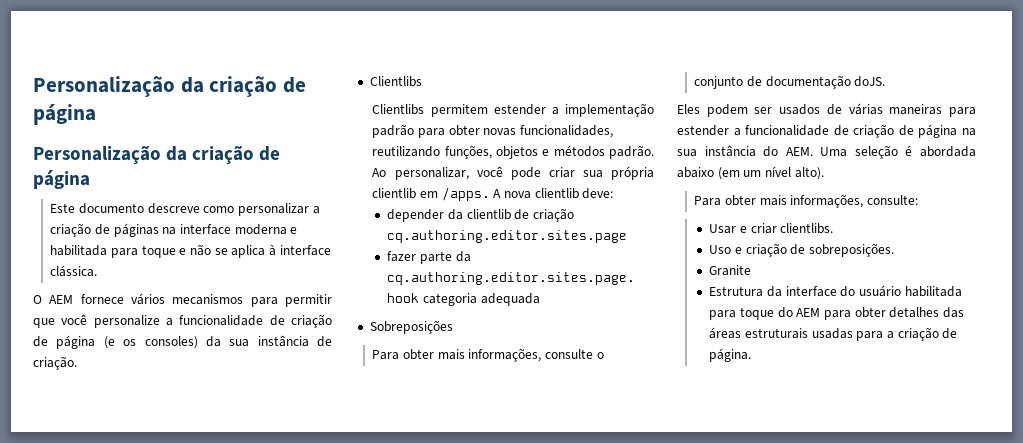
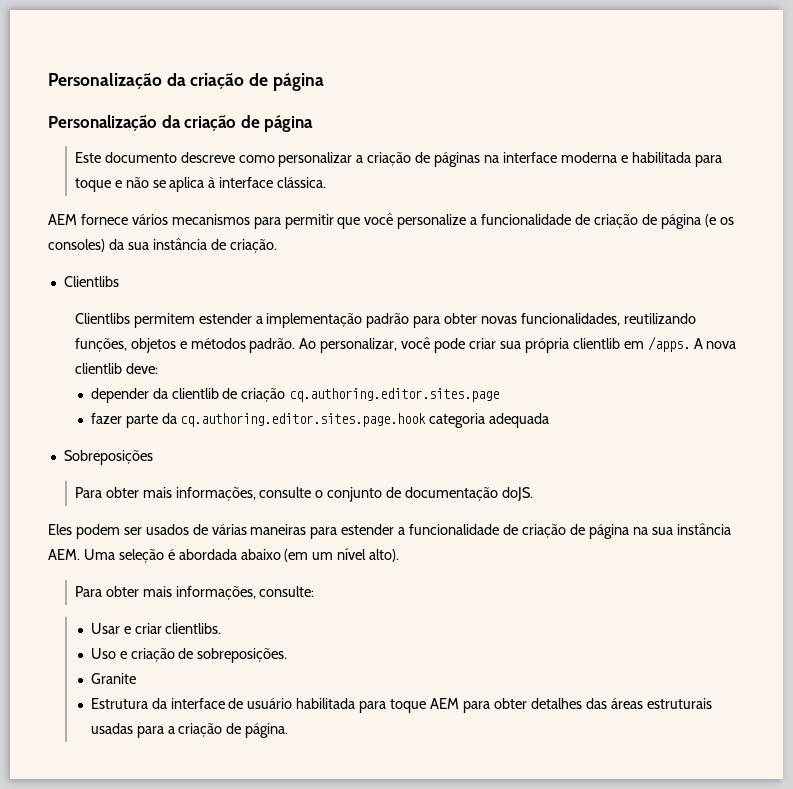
[33,295,42,304] O -> (327, 182) none
[763,146,779,157] do -> (731, 529) none
[840,286,856,297] do -> [228,698,244,709] de
[777,307,793,318] do -> (427, 706) none

